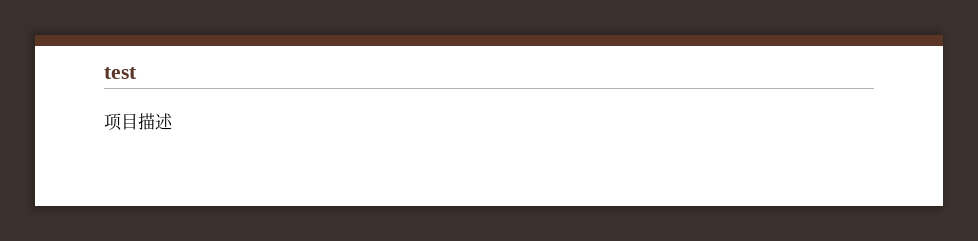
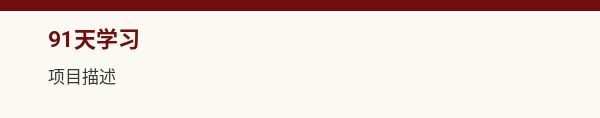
[104,67,137,79] test -> [48,28,140,50] 91天学习

